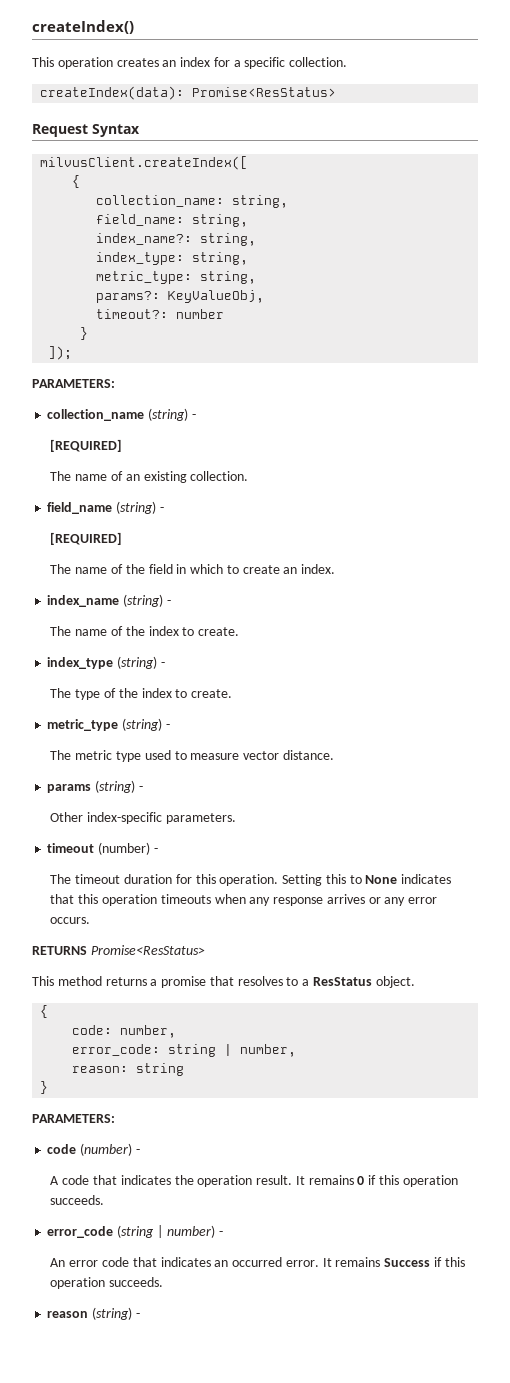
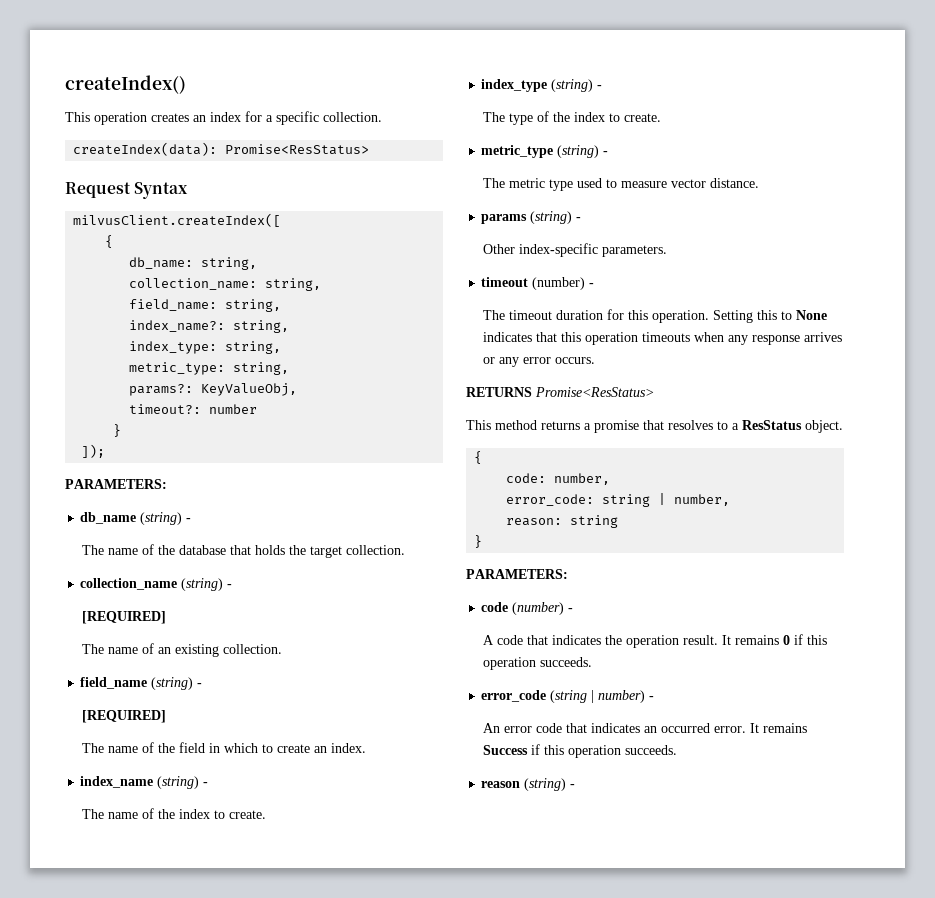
(81, 181) none -> [129,257,258,270] // db_name: string,
(115, 383) none -> [80,512,192,525] [82,544,406,558] // db_name (string) - // The name of the database that holds the target collection.

